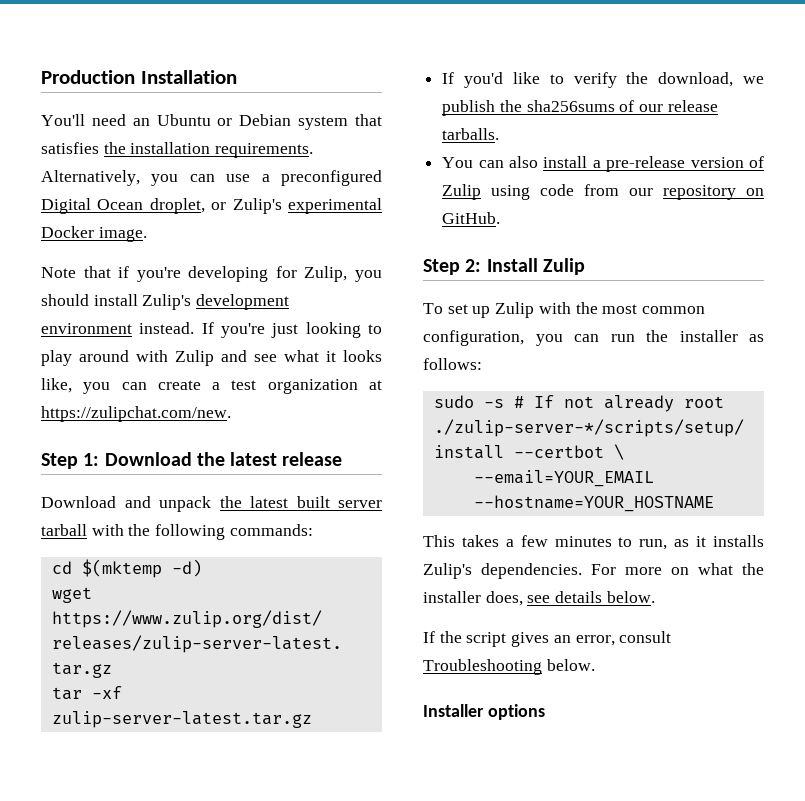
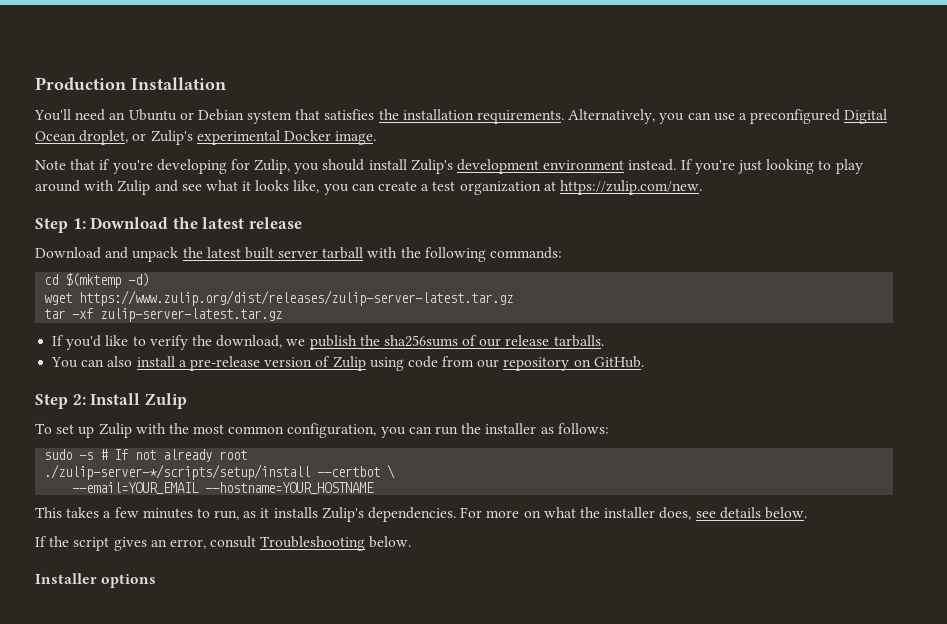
[41,406,231,422] https://zulipchat.com/new. -> [559,180,702,195] https://zulip.com/new.

